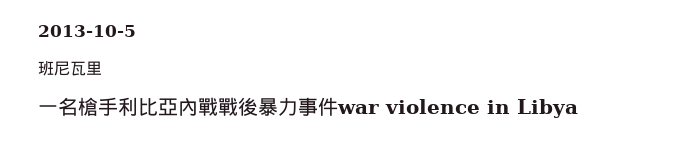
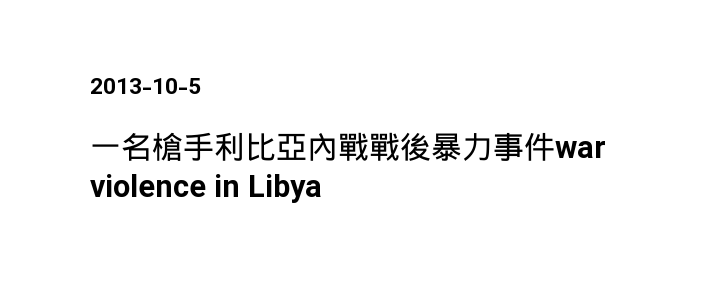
[38,61,102,76] // 班尼瓦里 -> (201, 86) none

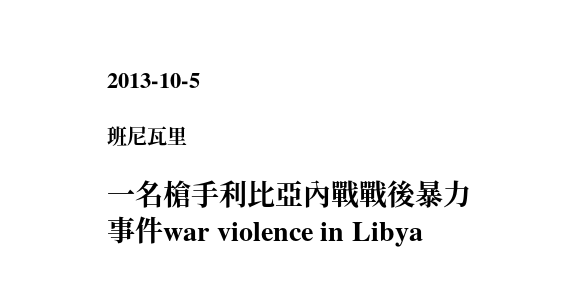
(201, 86) none -> [107,126,187,146] // 班尼瓦里

